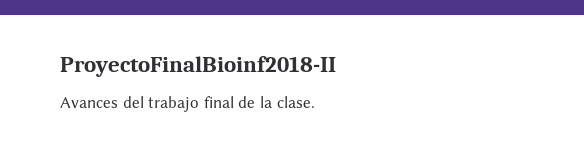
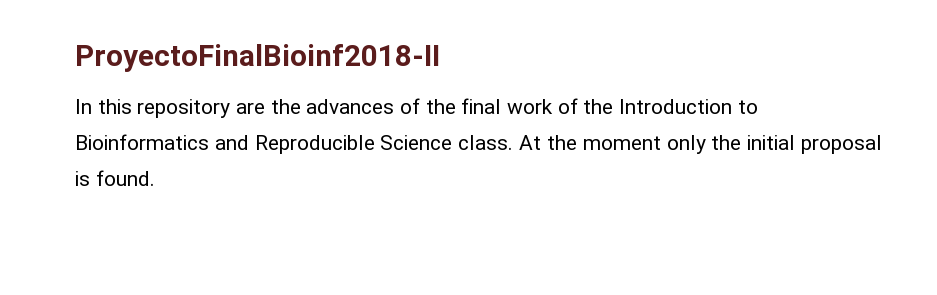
[60,96,315,112] Avances del trabajo final de la clase. -> [75,98,758,118] [75,134,883,154] [75,170,155,186] In this repository are the advances of the final work of the Introduction to Bioinformatics and Reproducible Science class. At the moment only the initial proposal is found.

